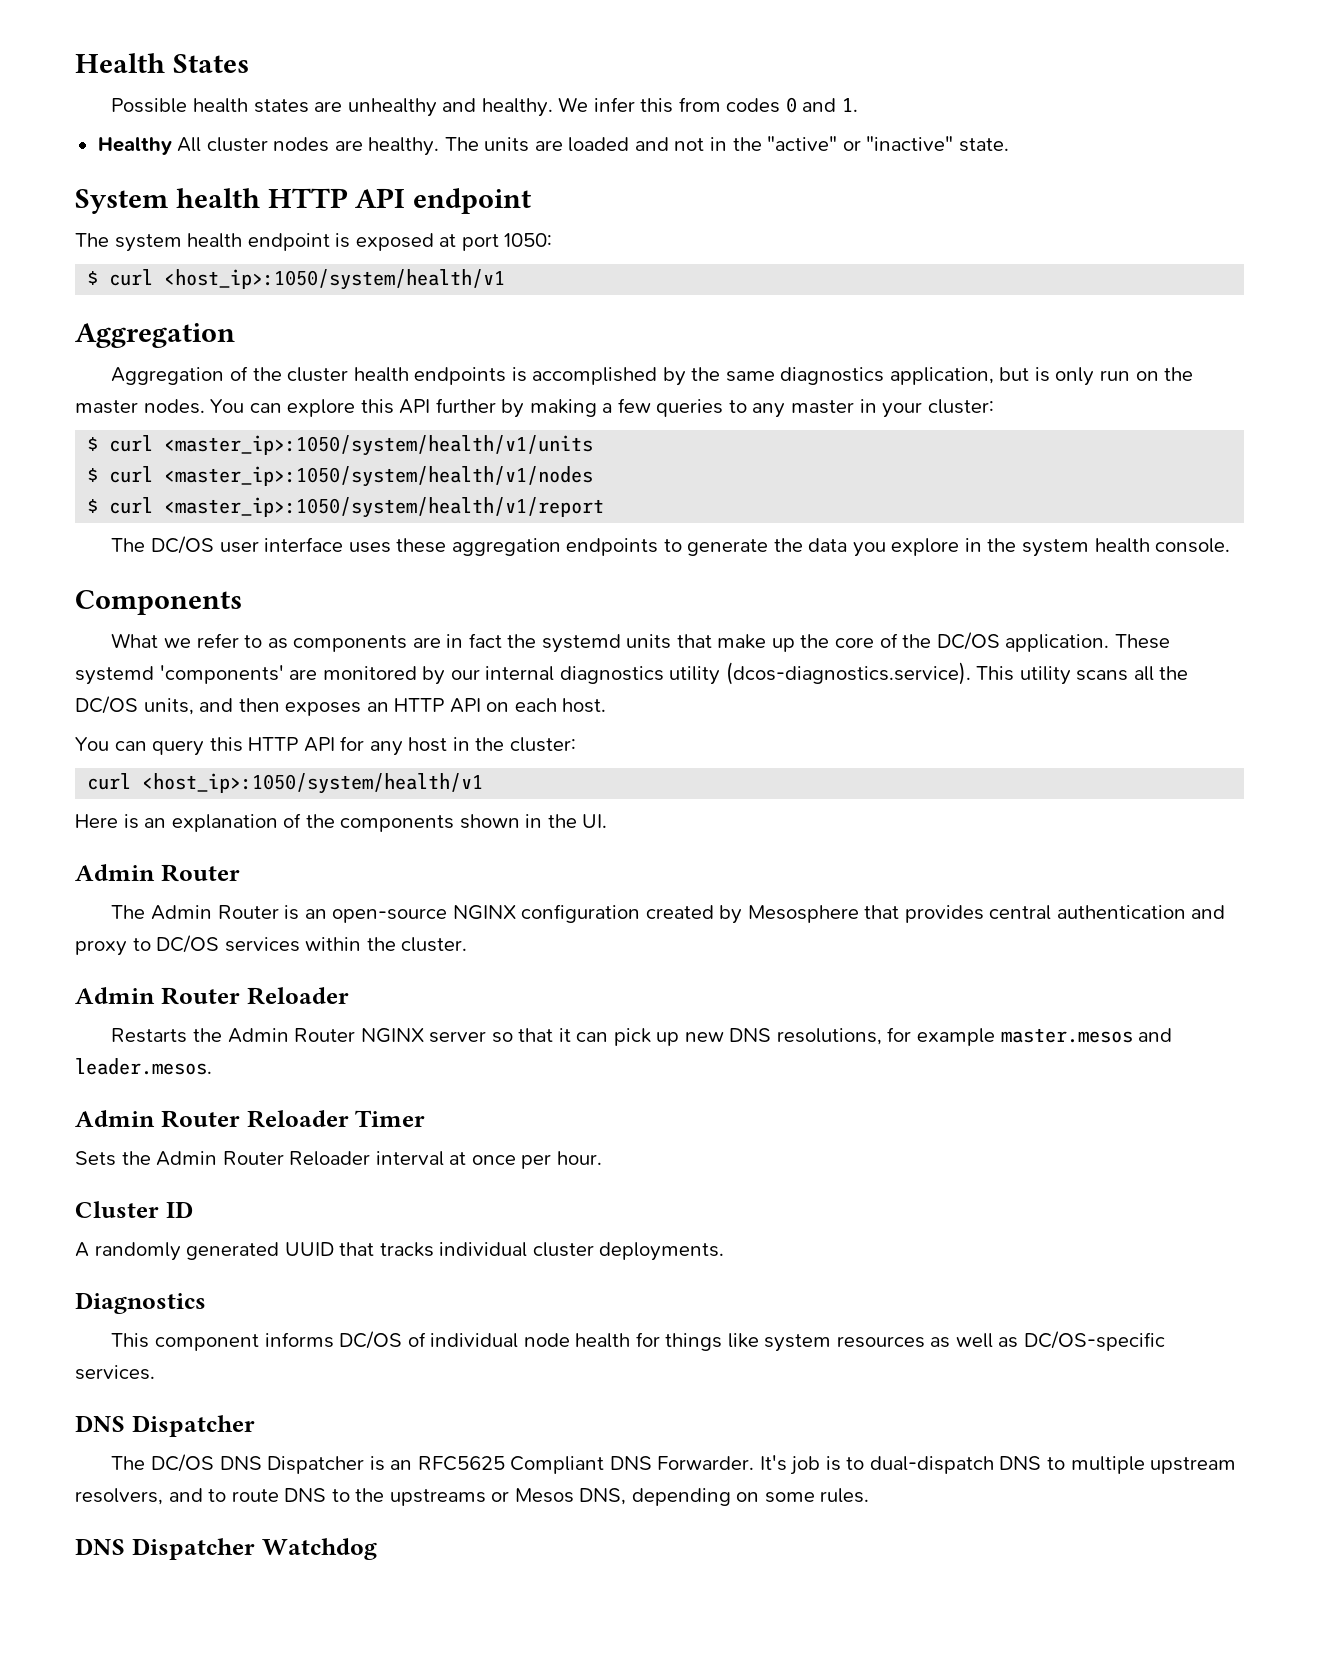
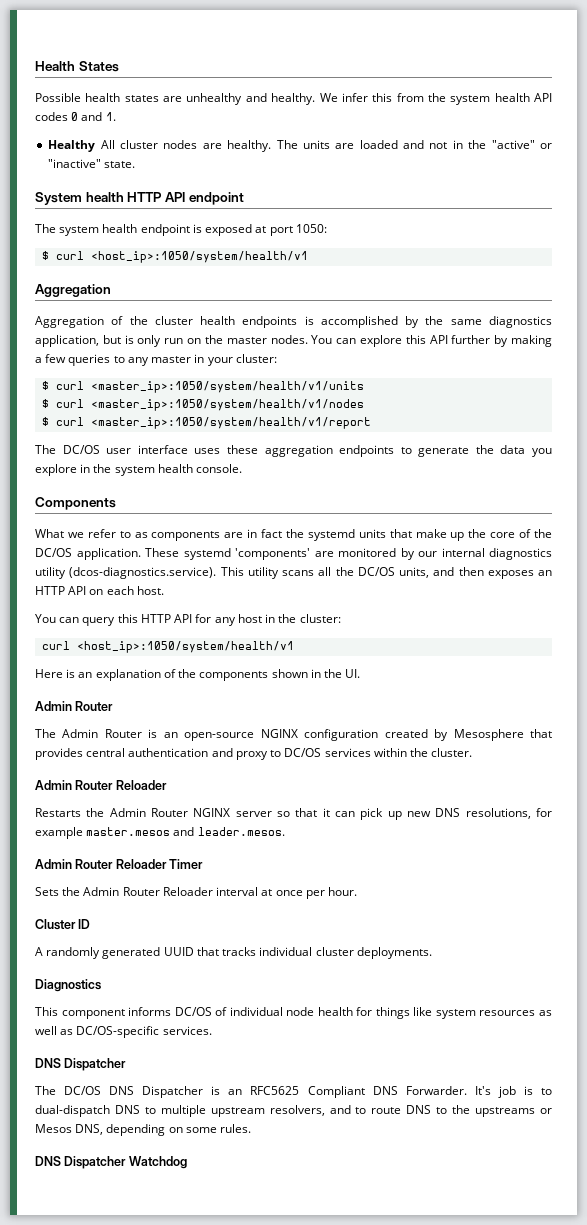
(721, 104) none -> [427,93,552,105] the system health API

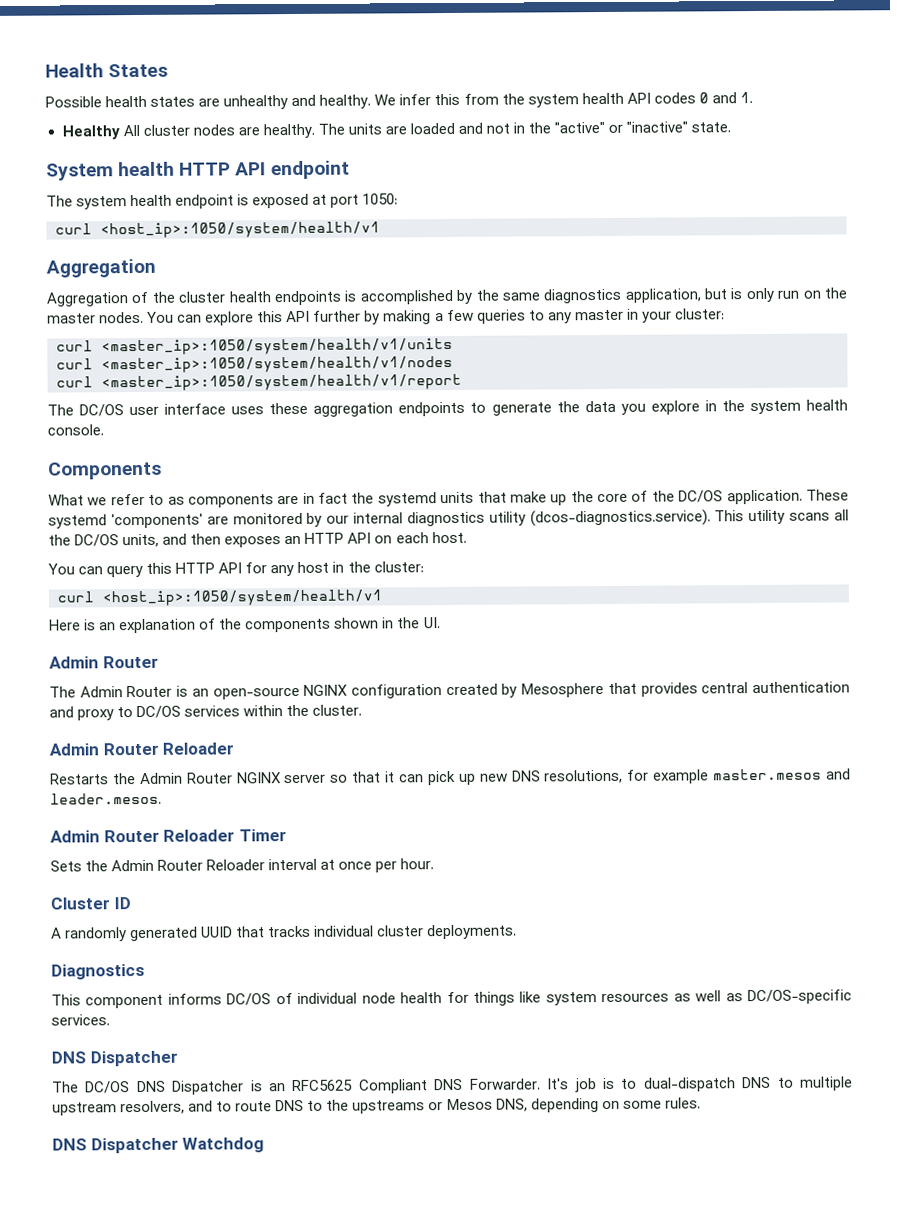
[42,251,50,260] $ -> (399, 199) none
[42,381,50,390] $ -> (725, 314) none
[42,399,50,408] $ -> (453, 346) none
[42,417,50,426] $ -> (453, 364) none

